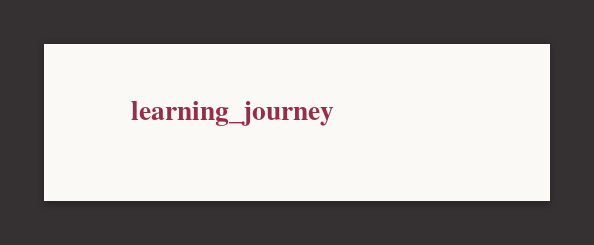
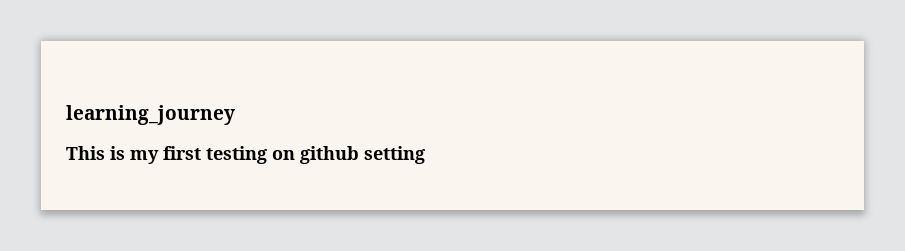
(334, 113) none -> [66,146,425,164] // This is my first testing on github setting

